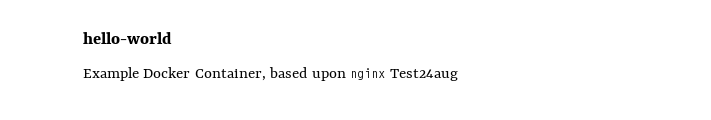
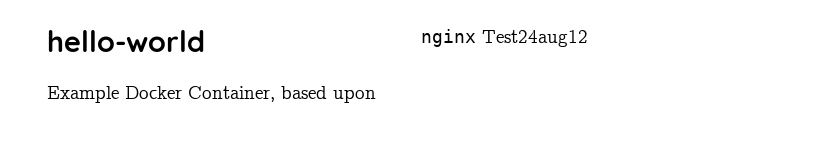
[389,69,458,81] Test24aug -> [482,30,588,47] Test24aug12

